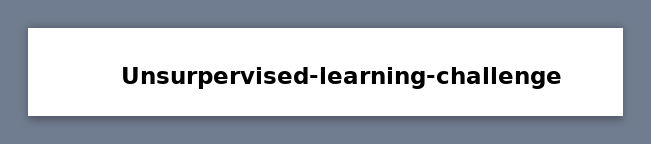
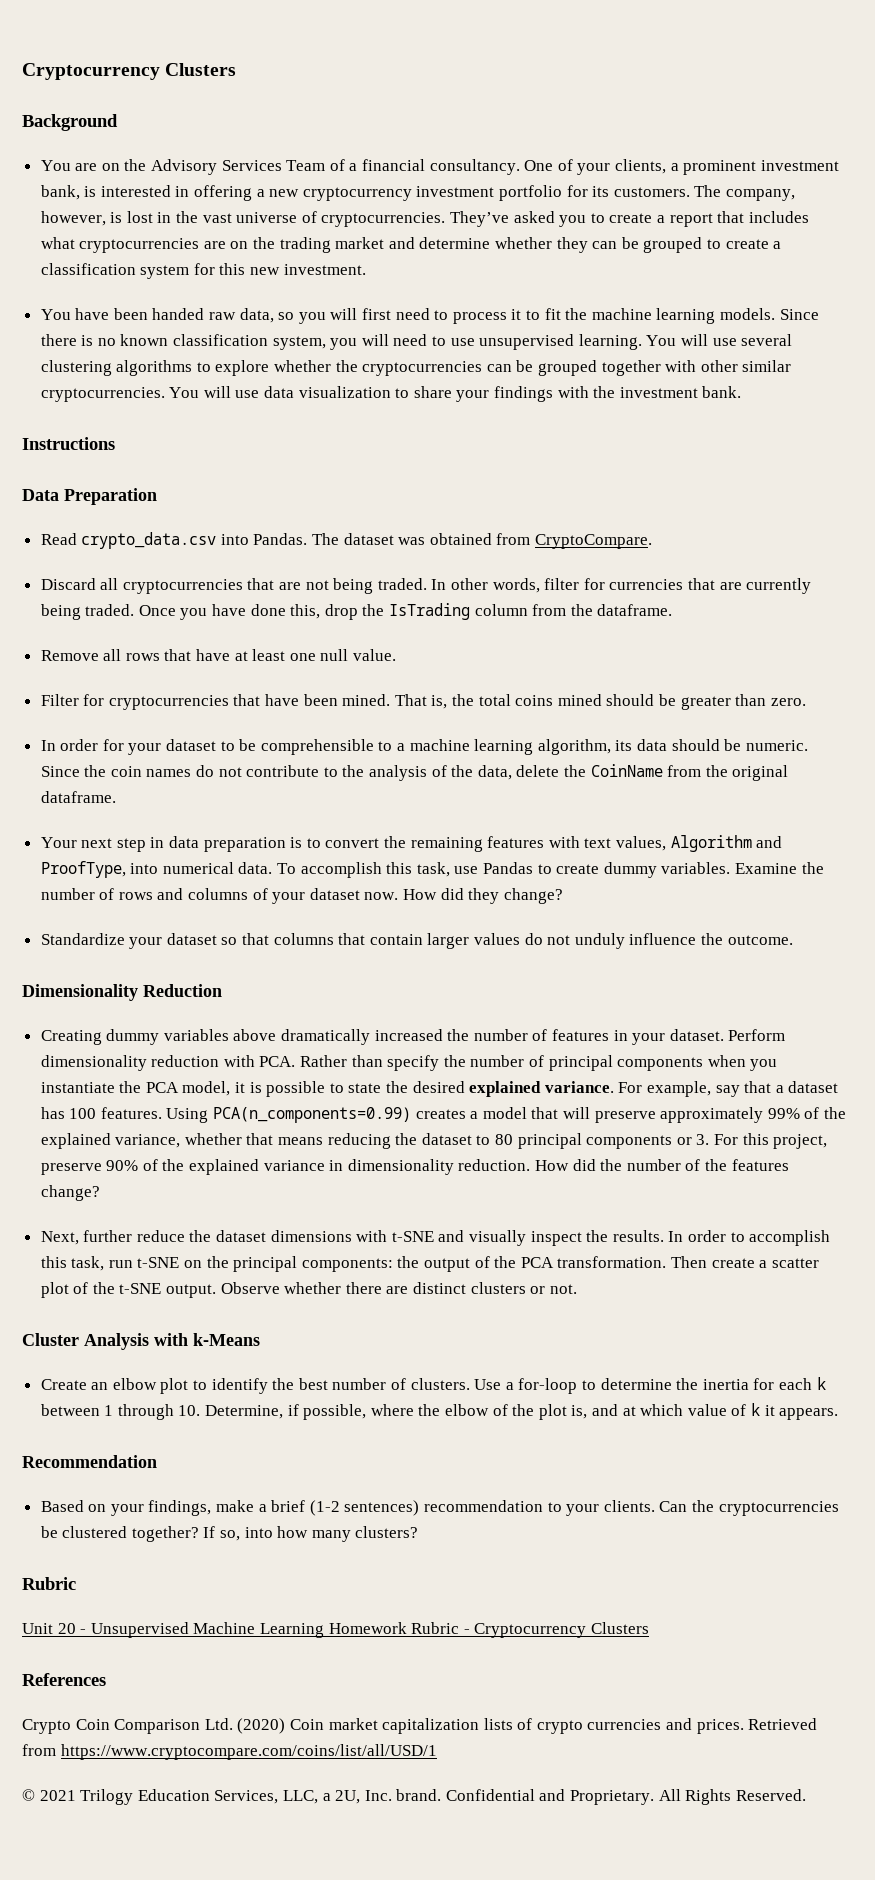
[121,67,562,89] Unsurpervised-learning-challenge -> [22,63,237,80] [22,114,118,131] [40,159,839,175] [40,185,795,201] [40,211,809,227] [40,237,782,253] [40,263,366,279] [40,308,819,324] [40,334,793,350] [40,360,792,376] [40,386,742,402] [22,437,115,450] [22,488,157,505] [40,532,653,549] [40,578,812,594] [40,603,673,620] [40,649,397,661] [40,694,806,710] [40,739,808,755] [40,764,789,781] [40,791,116,803] [40,835,783,852] [40,861,824,878] [40,888,563,904] [40,933,793,949] [22,984,222,1001] [40,1029,786,1045] [40,1055,778,1071] [40,1081,839,1097] [40,1107,846,1123] [40,1133,828,1149] [40,1159,789,1175] [40,1185,100,1201] [40,1230,831,1246] [40,1256,819,1272] [40,1282,577,1298] [22,1333,260,1350] [40,1377,826,1394] [40,1403,839,1420] [22,1455,157,1468] [40,1500,839,1516] [40,1526,419,1542] [22,1577,76,1590] [22,1622,649,1638] [22,1673,106,1686] [22,1718,818,1734] [22,1744,437,1760] [22,1789,806,1805] Cryptocurrency Clusters // Background // You are on the Advisory Services Team of a financial consultancy. One of your clients, a prominent investment bank, is interested in offering a new cryptocurrency investment portfolio for its customers. The company, however, is lost in the vast universe of cryptocurrencies. They’ve asked you to create a report that includes what cryptocurrencies are on the trading market and determine whether they can be grouped to create a classification system for this new investment. // You have been handed raw data, so you will first need to process it to fit the machine learning models. Since there is no known classification system, you will need to use unsupervised learning. You will use several clustering algorithms to explore whether the cryptocurrencies can be grouped together with other similar cryptocurrencies. You will use data visualization to share your findings with the investment bank. // Instructions // Data Preparation // Read crypto_data.csv into Pandas. The dataset was obtained from CryptoCompare. // Discard all cryptocurrencies that are not being traded. In other words, filter for currencies that are currently being traded. Once you have done this, drop the IsTrading column from the dataframe. // Remove all rows that have at least one null value. // Filter for cryptocurrencies that have been mined. That is, the total coins mined should be greater than zero. // In order for your dataset to be comprehensible to a machine learning algorithm, its data should be numeric. Since the coin names do not contribute to the analysis of the data, delete the CoinName from the original dataframe. // Your next step in data preparation is to convert the remaining features with text values, Algorithm and ProofType, into numerical data. To accomplish this task, use Pandas to create dummy variables. Examine the number of rows and columns of your dataset now. How did they change? // Standardize your dataset so that columns that contain larger values do not unduly influence the outcome. // Dimensionality Reduction // Creating dummy variables above dramatically increased the number of features in your dataset. Perform dimensionality reduction with PCA. Rather than specify the number of principal components when you instantiate the PCA model, it is possible to state the desired explained variance. For example, say that a dataset has 100 features. Using PCA(n_components=0.99) creates a model that will preserve approximately 99% of the explained variance, whether that means reducing the dataset to 80 principal components or 3. For this project, preserve 90% of the explained variance in dimensionality reduction. How did the number of the features change? // Next, further reduce the dataset dimensions with t-SNE and visually inspect the results. In order to accomplish this task, run t-SNE on the principal components: the output of the PCA transformation. Then create a scatter plot of the t-SNE output. Observe whether there are distinct clusters or not. // Cluster Analysis with k-Means // Create an elbow plot to identify the best number of clusters. Use a for-loop to determine the inertia for each k between 1 through 10. Determine, if possible, where the elbow of the plot is, and at which value of k it appears. // Recommendation // Based on your findings, make a brief (1-2 sentences) recommendation to your clients. Can the cryptocurrencies be clustered together? If so, into how many clusters? // Rubric // Unit 20 - Unsupervised Machine Learning Homework Rubric - Cryptocurrency Clusters // References // Crypto Coin Comparison Ltd. (2020) Coin market capitalization lists of crypto currencies and prices. Retrieved from https://www.cryptocompare.com/coins/list/all/USD/1 // © 2021 Trilogy Education Services, LLC, a 2U, Inc. brand. Confidential and Proprietary. All Rights Reserved.

